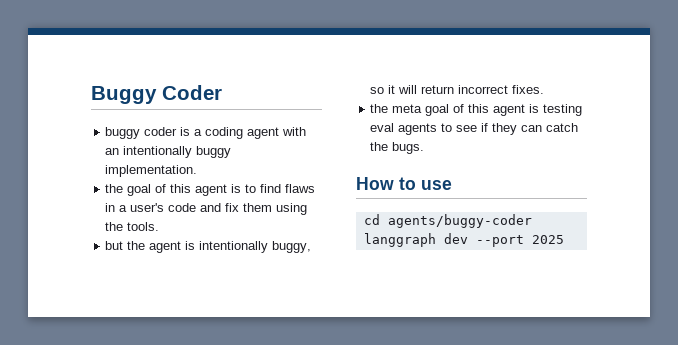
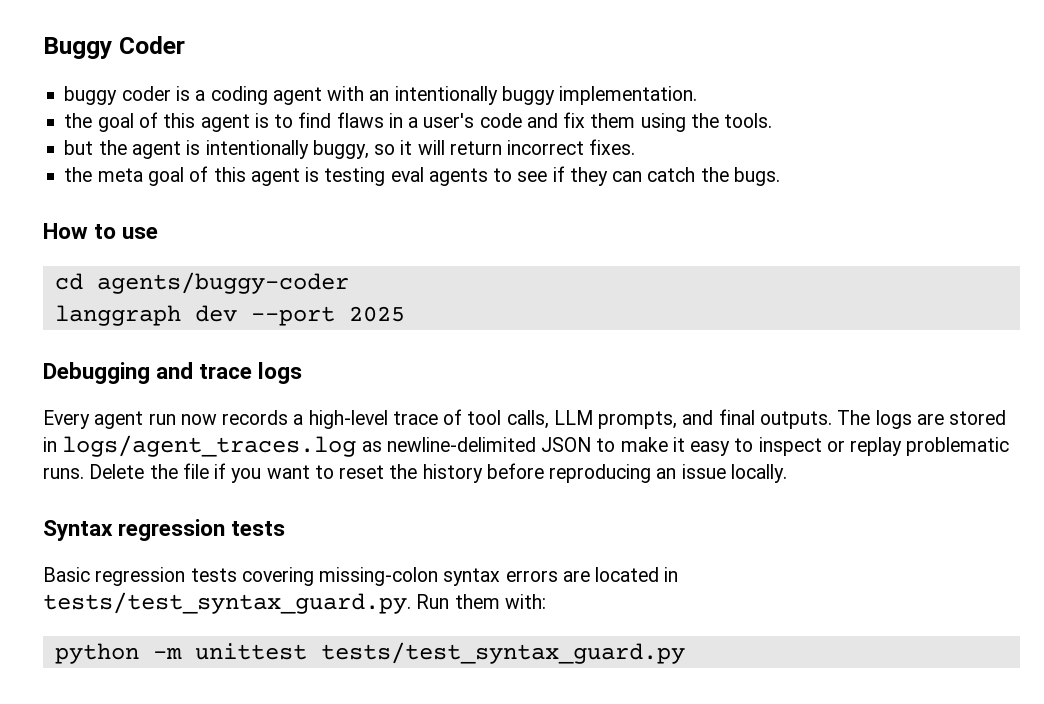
(564, 239) none -> [43,362,303,384] [43,409,1007,429] [43,435,1010,457] [43,463,787,483] [43,519,286,541] [43,567,679,586] [43,592,546,614] [54,642,685,664] // Debugging and trace logs // Every agent run now records a high-level trace of tool calls, LLM prompts, and final outputs. The logs are stored in logs/agent_traces.log as newline-delimited JSON to make it easy to inspect or replay problematic runs. Delete the file if you want to reset the history before reproducing an issue locally. // Syntax regression tests // Basic regression tests covering missing-colon syntax errors are located in tests/test_syntax_guard.py. Run them with: // python -m unittest tests/test_syntax_guard.py

